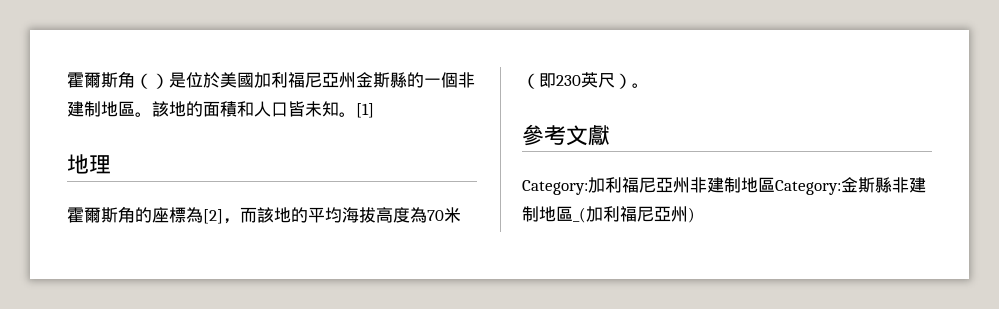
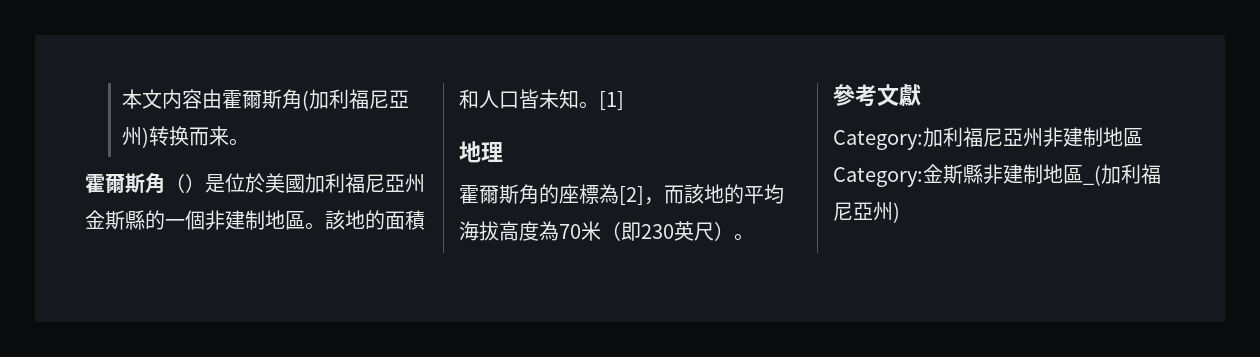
(67, 80) none -> [121,89,409,111] [121,126,249,148] 本文内容由霍爾斯角(加利福尼亞州)转换而来。 //

